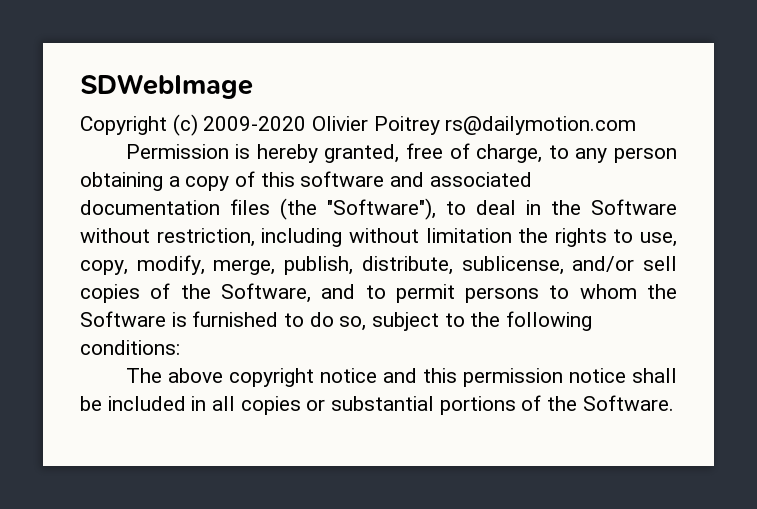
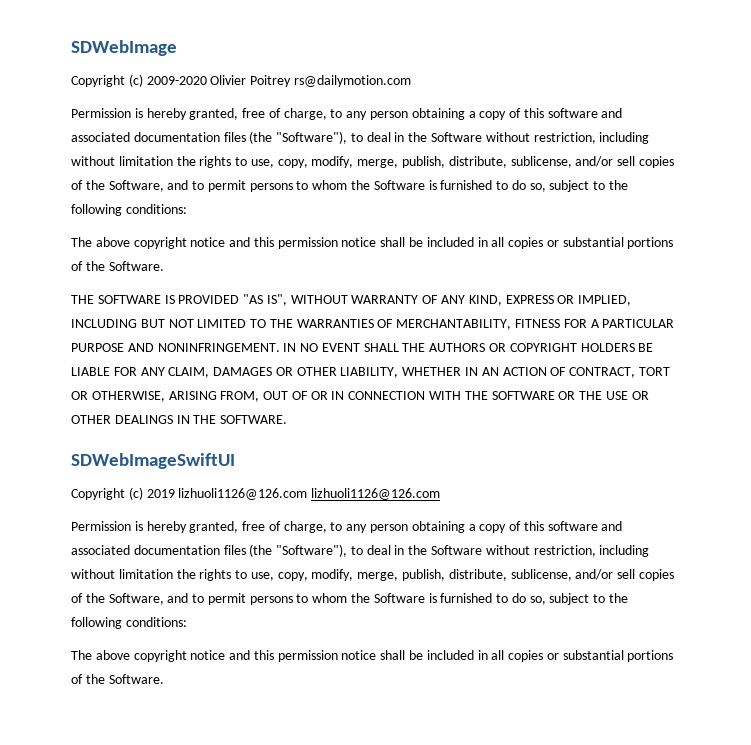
(674, 403) none -> [71,294,632,306] [71,319,675,330] [71,343,654,352] [71,367,670,378] [71,391,649,402] [71,415,288,424] [71,453,235,469] [71,487,441,500] [71,521,623,533] [71,544,650,557] [71,569,674,581] [71,593,629,605] [71,617,187,629] [71,650,674,662] [71,674,164,684] // THE SOFTWARE IS PROVIDED "AS IS", WITHOUT WARRANTY OF ANY KIND, EXPRESS OR IMPLIED, INCLUDING BUT NOT LIMITED TO THE WARRANTIES OF MERCHANTABILITY, FITNESS FOR A PARTICULAR PURPOSE AND NONINFRINGEMENT. IN NO EVENT SHALL THE AUTHORS OR COPYRIGHT HOLDERS BE LIABLE FOR ANY CLAIM, DAMAGES OR OTHER LIABILITY, WHETHER IN AN ACTION OF CONTRACT, TORT OR OTHERWISE, ARISING FROM, OUT OF OR IN CONNECTION WITH THE SOFTWARE OR THE USE OR OTHER DEALINGS IN THE SOFTWARE. // SDWebImageSwiftUI // Copyright (c) 2019 lizhuoli1126@126.com lizhuoli1126@126.com // Permission is hereby granted, free of charge, to any person obtaining a copy of this software and associated documentation files (the "Software"), to deal in the Software without restriction, including without limitation the rights to use, copy, modify, merge, publish, distribute, sublicense, and/or sell copies of the Software, and to permit persons to whom the Software is furnished to do so, subject to the following conditions: // The above copyright notice and this permission notice shall be included in all copies or substantial portions of the Software.

